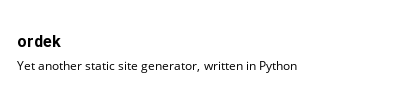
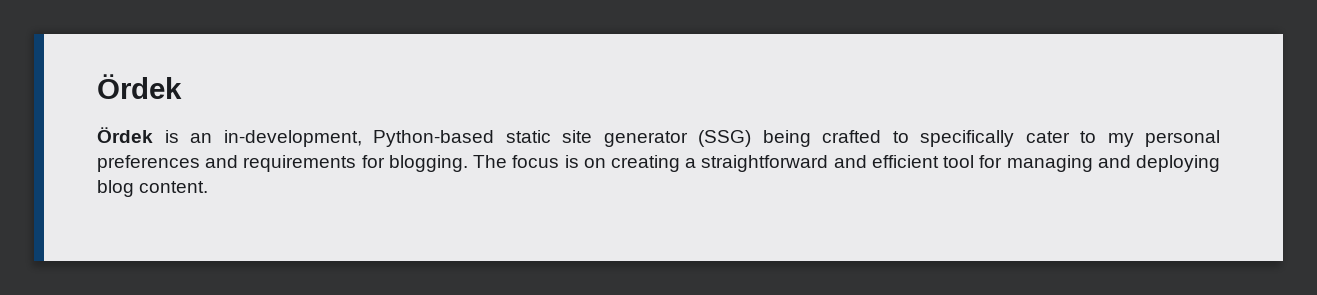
[17,35,61,47] [17,61,297,73] ordek // Yet another static site generator, written in Python -> [97,74,182,99] [97,127,1220,147] [97,155,1220,172] [97,180,209,197] Ördek // Ördek is an in-development, Python-based static site generator (SSG) being crafted to specifically cater to my personal preferences and requirements for blogging. The focus is on creating a straightforward and efficient tool for managing and deploying blog content.

